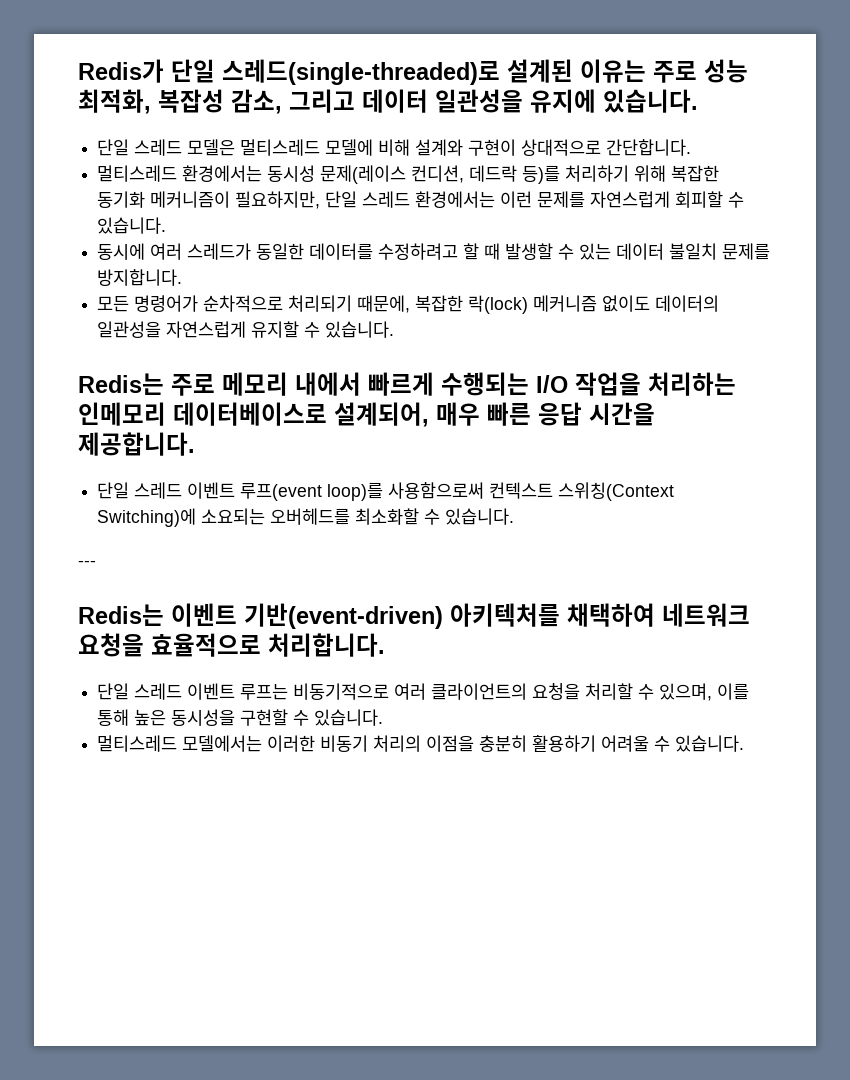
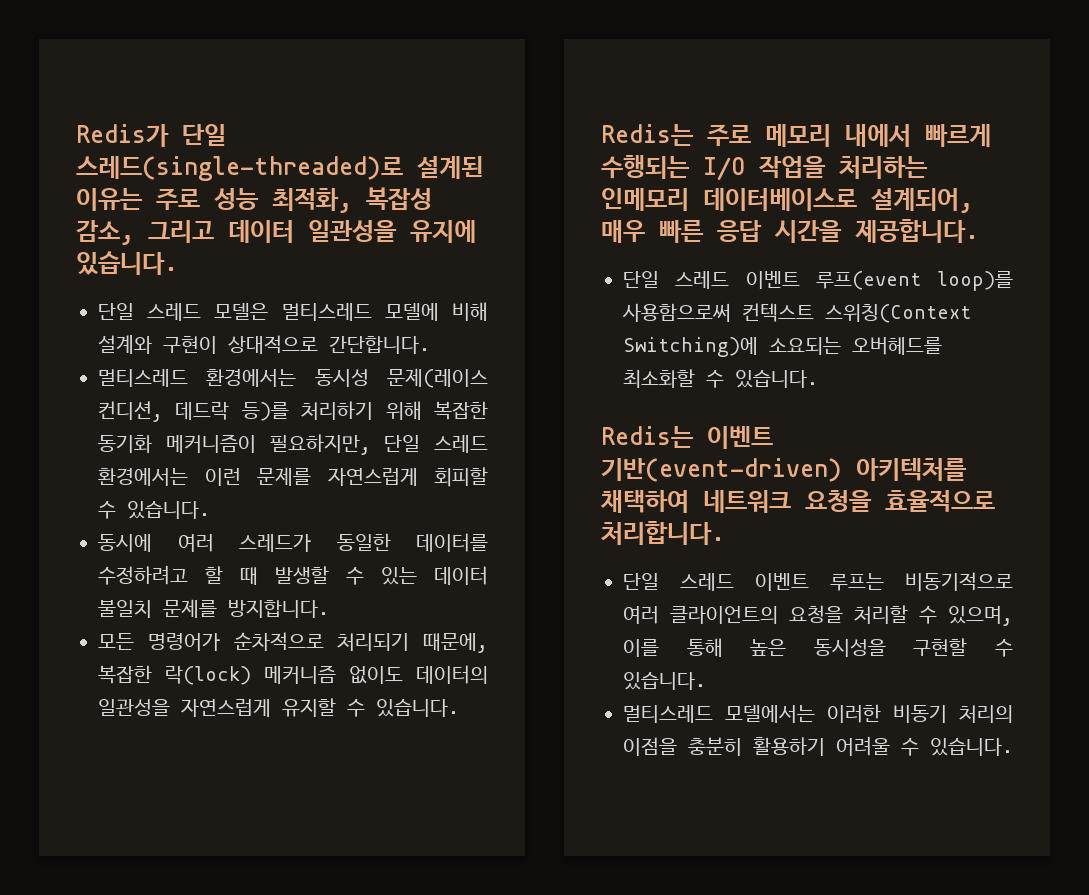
[78,560,96,567] // --- -> (818, 379) none

